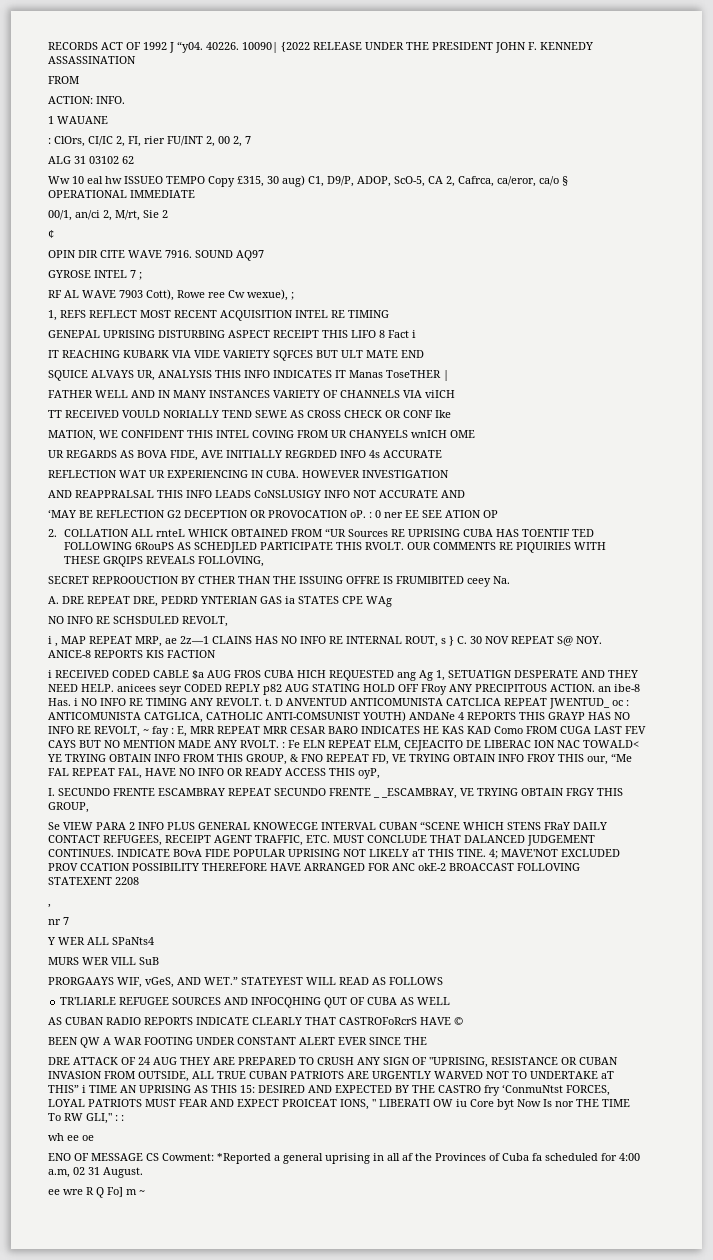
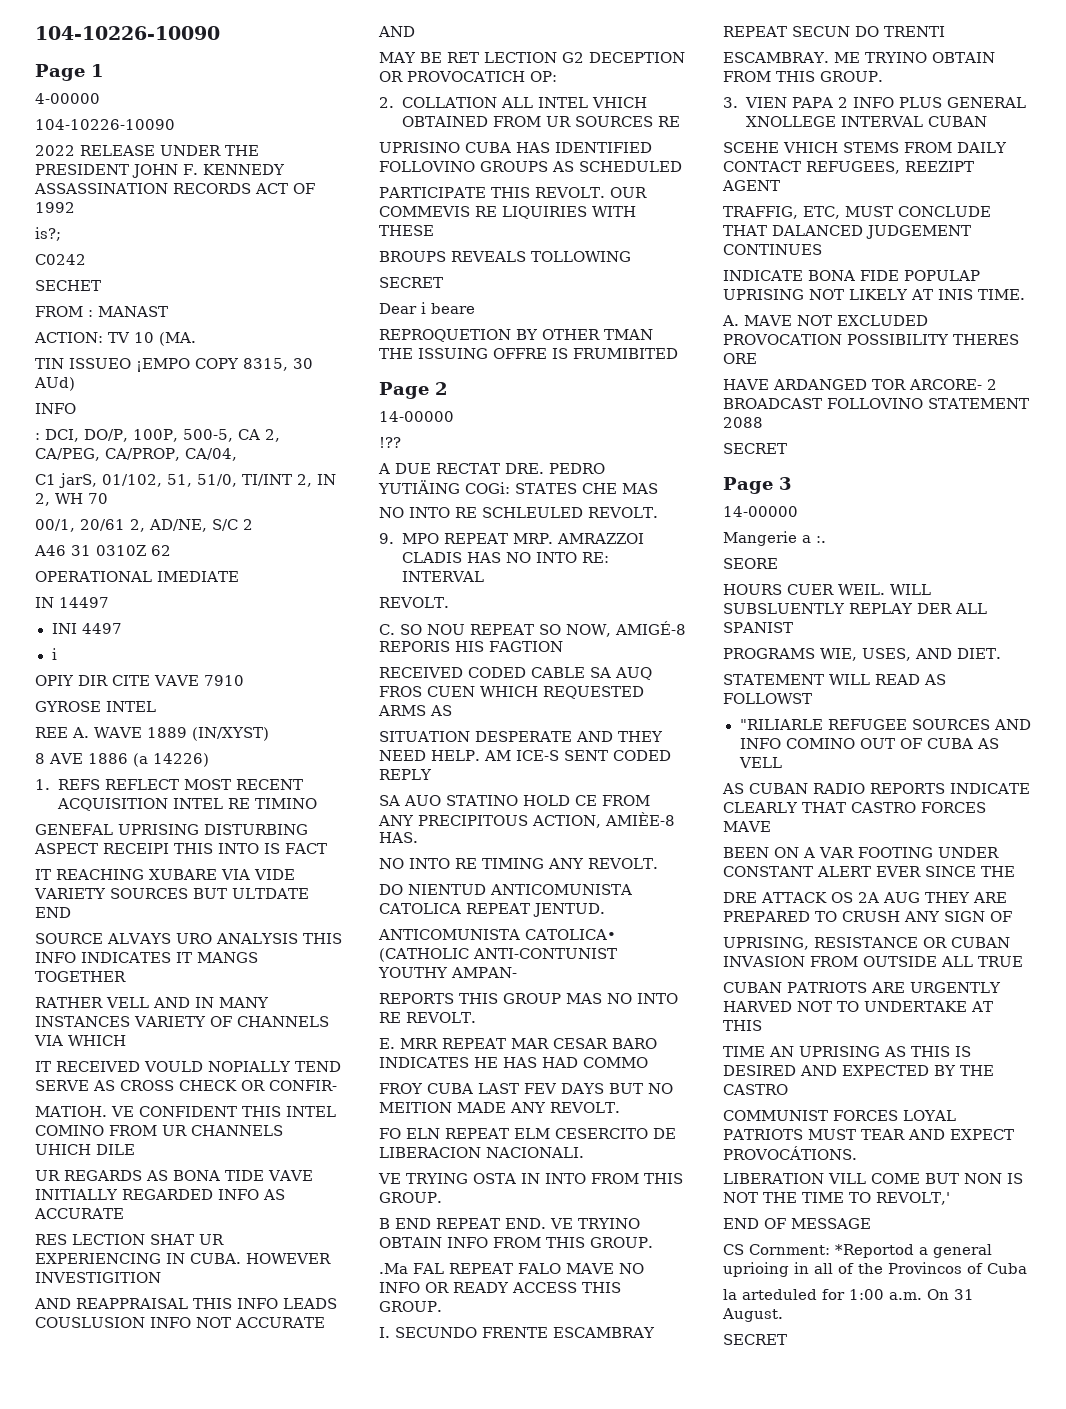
[48,41,310,53] RECORDS ACT OF 1992 J “y04. 40226. 10090| {2022 -> [35,26,220,40] [35,64,104,81] [35,93,100,104] [35,119,175,130] [35,145,75,156] 104-10226-10090 // Page 1 // 4-00000 // 104-10226-10090 // 2022
[48,76,79,84] // FROM -> [173,183,315,194] [35,202,75,213] [35,227,61,241] [35,254,86,265] [35,280,101,291] [35,306,168,317] RECORDS ACT OF 1992 // is?; // C0242 // SECHET // FROM : MANAST
[96,96,125,104] [48,116,108,124] [48,136,251,147] [48,156,134,164] [48,175,568,187] [48,190,195,198] [48,210,168,221] [48,230,54,238] [48,250,264,261] [48,270,142,280] [48,289,294,301] [48,310,57,321] INFO. // 1 WAUANE // : ClOrs, CI/IC 2, FI, rier FU/INT 2, 00 2, 7 // ALG 31 03102 62 // Ww 10 eal hw ISSUEO TEMPO Copy £315, 30 aug) C1, D9/P, ADOP, ScO-5, CA 2, Cafrca, ca/eror, ca/o § OPERATIONAL IMMEDIATE // 00/1, an/ci 2, M/rt, Sie 2 // ¢ // OPIN DIR CITE WAVE 7916. SOUND AQ97 // GYROSE INTEL 7 ; // RF AL WAVE 7903 Cott), Rowe ree Cw wexue), ; // 1, -> [108,332,196,346] [35,358,313,372] [34,377,75,391] [35,403,76,414] [35,429,280,442] [35,448,237,461] [35,473,336,488] [35,493,108,506] [35,519,253,532] [34,545,171,556] [35,571,239,582] [35,597,109,608] [51,623,122,634] [51,648,57,660] [35,675,244,686] [35,701,156,712] [35,727,269,741] [35,753,209,767] [35,779,50,790] TV 10 (MA. // TIN ISSUEO ¡EMPO COPY 8315, 30 AUd) // INFO // : DCI, DO/P, 100P, 500-5, CA 2, CA/PEG, CA/PROP, CA/04, // C1 jarS, 01/102, 51, 51/0, TI/INT 2, IN 2, WH 70 // 00/1, 20/61 2, AD/NE, S/C 2 // A46 31 0310Z 62 // OPERATIONAL IMEDIATE // IN 14497 // INI 4497 // i // OPIY DIR CITE VAVE 7910 // GYROSE INTEL // REE A. WAVE 1889 (IN/XYST) // 8 AVE 1886 (a 14226) // 1.
[348,310,389,318] [48,330,100,338] TIMING // GENEPAL -> [254,798,317,809] [35,824,113,835] TIMINO // GENEFAL
[273,330,416,338] RECEIPT THIS LIFO 8 Fact i -> [103,843,327,854] RECEIPI THIS INTO IS FACT
[123,350,169,358] KUBARK -> [149,869,217,880] XUBARE
[273,350,424,361] [48,370,155,381] SQFCES BUT ULT MATE END // SQUICE ALVAYS UR, -> [109,888,309,899] [35,907,71,918] [35,933,212,944] SOURCES BUT ULTDATE END // SOURCE ALVAYS URO
[349,370,449,381] [48,390,128,398] Manas ToseTHER | // FATHER WELL -> [197,952,258,963] [35,971,126,982] [35,997,149,1008] MANGS TOGETHER // RATHER VELL
[425,390,455,398] [48,410,451,418] [48,430,118,441] viICH // TT RECEIVED VOULD NORIALLY TEND SEWE AS CROSS CHECK OR CONF Ike // MATION, WE -> [68,1035,126,1046] [35,1061,341,1072] [35,1080,337,1091] [35,1106,134,1117] WHICH // IT RECEIVED VOULD NOPIALLY TEND SERVE AS CROSS CHECK OR CONFIR- // MATIOH. VE
[252,430,475,438] COVING FROM UR CHANYELS wnICH OME -> [35,1125,283,1136] [35,1144,135,1155] COMINO FROM UR CHANNELS UHICH DILE
[137,450,442,461] [48,470,146,478] BOVA FIDE, AVE INITIALLY REGRDED INFO 4s ACCURATE // REFLECTION WAT -> [173,1170,313,1181] [35,1189,285,1200] [34,1208,124,1219] [35,1234,194,1245] BONA TIDE VAVE INITIALLY REGARDED INFO AS ACCURATE // RES LECTION SHAT
[362,470,449,478] [48,490,154,498] INVESTIGATION // AND REAPPRALSAL -> [35,1272,161,1283] [34,1298,188,1309] INVESTIGITION // AND REAPPRAISAL
[254,490,321,498] CoNSLUSIGY -> [35,1317,145,1328] COUSLUSION
[48,509,498,518] [48,528,461,537] ‘MAY BE REFLECTION G2 DECEPTION OR PROVOCATION oP. : 0 ner EE SEE ATION OP // 2. COLLATION ALL rnteL WHICK OBTAINED FROM “UR Sources RE UPRISING -> [379,52,685,63] [379,71,557,82] [379,97,647,108] [401,116,680,127] [379,142,460,153] MAY BE RET LECTION G2 DECEPTION OR PROVOCATICH OP: // 2. COLLATION ALL INTEL VHICH OBTAINED FROM UR SOURCES RE // UPRISINO
[522,529,595,537] [64,542,607,553] [64,556,265,567] [48,576,271,584] TOENTIF TED FOLLOWING 6RouPS AS SCHEDJLED PARTICIPATE THIS RVOLT. OUR COMMENTS RE PIQUIRIES WITH THESE GRQIPS REVEALS FOLLOVING, // SECRET REPROOUCTION BY CTHER THAN -> [555,142,652,153] [379,161,682,172] [379,187,647,198] [379,206,636,219] [379,225,434,236] [379,251,631,262] [379,277,443,288] [379,302,475,314] [379,329,653,342] IDENTIFIED FOLLOVINO GROUPS AS SCHEDULED // PARTICIPATE THIS REVOLT. OUR COMMEVIS RE LIQUIRIES WITH THESE // BROUPS REVEALS TOLLOWING // SECRET // Dear i beare // REPROQUETION BY OTHER TMAN
[467,576,510,587] [48,596,392,607] [48,616,228,627] [48,636,602,647] [48,650,216,658] [48,670,512,681] ceey Na. // A. DRE REPEAT DRE, PEDRD YNTERIAN GAS ia STATES CPE WAg // NO INFO RE SCHSDULED REVOLT, // i , MAP REPEAT MRP, ae 2z—1 CLAINS HAS NO INFO RE INTERNAL ROUT, s } C. 30 NOV REPEAT S@ NOY. ANICE-8 REPORTS KIS FACTION // i RECEIVED CODED CABLE $a AUG FROS CUBA HICH REQUESTED ang Ag 1, SETUATIGN -> [379,382,448,399] [379,411,454,422] [379,437,401,448] [378,463,605,474] [378,480,658,494] [379,507,658,518] [379,533,645,544] [401,552,609,563] [401,571,485,582] [379,597,449,608] [379,621,686,637] [379,641,563,652] [379,667,652,680] [379,686,644,699] [378,705,452,716] [379,731,470,742] // Page 2 // 14-00000 // !?? // A DUE RECTAT DRE. PEDRO YUTIÄING COGi: STATES CHE MAS // NO INTO RE SCHLEULED REVOLT. // 9. MPO REPEAT MRP. AMRAZZOI CLADIS HAS NO INTO RE: INTERVAL // REVOLT. // C. SO NOU REPEAT SO NOW, AMIGÉ-8 REPORIS HIS FAGTION // RECEIVED CODED CABLE SA AUQ FROS CUEN WHICH REQUESTED ARMS AS // SITUATION
[117,684,182,695] anicees seyr -> [483,750,608,761] AM ICE-S SENT
[263,684,640,695] [48,698,629,709] [48,711,630,723] [48,726,187,737] p82 AUG STATING HOLD OFF FRoy ANY PRECIPITOUS ACTION. an ibe-8 Has. i NO INFO RE TIMING ANY REVOLT. t. D ANVENTUD ANTICOMUNISTA CATCLICA REPEAT JWENTUD_ oc : ANTICOMUNISTA CATGLICA, CATHOLIC ANTI-COMSUNIST YOUTH) ANDANe 4 REPORTS THIS GRAYP HAS NO INFO RE REVOLT, ~ fay : E, -> [379,795,650,806] [378,812,675,828] [379,832,418,843] [379,858,658,869] [379,884,632,895] [379,903,605,917] [378,929,616,940] [379,948,617,962] [378,967,517,978] [379,993,678,1004] [379,1012,476,1023] [379,1038,395,1049] // SA AUO STATINO HOLD CE FROM ANY PRECIPITOUS ACTION, AMIÈE-8 HAS. // NO INTO RE TIMING ANY REVOLT. // DO NIENTUD ANTICOMUNISTA CATOLICA REPEAT JENTUD. // ANTICOMUNISTA CATOLICA• (CATHOLIC ANTI-CONTUNIST YOUTHY AMPAN- // REPORTS THIS GROUP MAS NO INTO RE REVOLT. // E.
[263,726,288,734] MRR -> [511,1038,549,1049] MAR
[442,726,591,734] KAS KAD Como FROM CUGA -> [503,1057,648,1068] [379,1083,473,1094] HAS HAD COMMO // FROY CUBA
[48,740,76,748] CAYS -> [561,1083,604,1094] DAYS
[123,740,176,748] MENTION -> [379,1102,452,1113] MEITION
[240,740,639,751] [47,753,632,765] [48,768,176,779] RVOLT. : Fe ELN REPEAT ELM, CEJEACITO DE LIBERAC ION NAC TOWALD< YE TRYING OBTAIN INFO FROM THIS GROUP, & FNO REPEAT FD, VE TRYING OBTAIN INFO FROY THIS our, “Me FAL REPEAT FAL, HAVE -> [550,1102,620,1113] [379,1128,676,1139] [379,1147,584,1158] [378,1173,683,1184] [379,1192,442,1203] [379,1218,640,1229] [379,1237,653,1248] [379,1263,614,1274] REVOLT. // FO ELN REPEAT ELM CESERCITO DE LIBERACION NACIONALI. // VE TRYING OSTA IN INTO FROM THIS GROUP. // B END REPEAT END. VE TRYINO OBTAIN INFO FROM THIS GROUP. // .Ma FAL REPEAT FALO MAVE
[358,768,380,779] oyP, -> [379,1301,442,1312] GROUP.
[274,788,371,796] [373,788,623,799] [48,802,89,813] [48,822,126,830] SECUNDO FRENTE _ _ESCAMBRAY, VE TRYING OBTAIN FRGY THIS GROUP, // Se VIEW PARA -> [792,26,945,37] [723,52,995,63] [723,71,883,82] [723,97,834,108] SECUN DO TRENTI // ESCAMBRAY. ME TRYINO OBTAIN FROM THIS GROUP. // 3. VIEN PAPA
[253,822,318,830] KNOWECGE -> [745,116,836,127] XNOLLEGE
[420,821,570,830] “SCENE WHICH STENS FRaY -> [723,142,952,153] // SCEHE VHICH STEMS FROM
[165,835,211,843] RECEIPT -> [905,161,974,172] REEZIPT
[255,835,330,846] TRAFFIC, ETC. -> [723,206,840,219] // TRAFFIG, ETC,
[48,849,620,859] [48,863,580,871] [48,877,139,885] [48,904,51,908] [48,917,69,925] [47,937,154,945] [48,957,159,965] [48,977,303,988] CONTINUES. INDICATE BOvA FIDE POPULAR UPRISING NOT LIKELY aT THIS TINE. 4; MAVE'NOT EXCLUDED PROV CCATION POSSIBILITY THEREFORE HAVE ARRANGED FOR ANC okE-2 BROACCAST FOLLOVING STATEXENT 2208 // , // nr 7 // Y WER ALL SPaNts4 // MURS WER VILL SuB // PRORGAAYS WIF, vGeS, AND WET.” STATEYEST -> [723,244,822,255] [723,270,980,281] [723,289,1025,300] [722,315,928,326] [723,334,1019,345] [723,353,757,364] [723,379,997,390] [723,398,1029,409] [723,417,763,428] [723,443,787,454] [723,477,792,494] [723,506,798,517] [723,531,826,546] [723,558,778,569] [723,584,931,595] [723,603,987,614] [723,622,793,633] [723,648,1001,661] [723,674,824,685] CONTINUES // INDICATE BONA FIDE POPULAP UPRISING NOT LIKELY AT INIS TIME. // A. MAVE NOT EXCLUDED PROVOCATION POSSIBILITY THERES ORE // HAVE ARDANGED TOR ARCORE- 2 BROADCAST FOLLOVINO STATEMENT 2088 // SECRET // Page 3 // 14-00000 // Mangerie a :. // SEORE // HOURS CUER WEIL. WILL SUBSLUENTLY REPLAY DER ALL SPANIST // PROGRAMS WIE, USES, AND DIET. // STATEMENT
[389,977,443,985] [60,997,117,1005] FOLLOWS // TR'LIARLE -> [723,693,812,704] [739,719,823,730] FOLLOWST // "RILIARLE
[251,997,348,1008] INFOCQHING QUT -> [739,738,895,749] INFO COMINO OUT
[417,997,451,1005] WELL -> [738,757,782,768] VELL
[339,1017,463,1025] [48,1037,142,1048] CASTROFoRcrS HAVE © // BEEN QW A WAR -> [850,802,986,813] [723,821,771,832] [723,847,854,858] CASTRO FORCES MAVE // BEEN ON A VAR
[121,1057,150,1065] OF 24 -> [831,892,879,903] OS 2A
[429,1057,488,1068] "UPRISING, -> [723,937,809,950] // UPRISING,
[138,1071,189,1082] OUTSIDE, -> [862,956,937,967] OUTSIDE
(246, 1075) none -> (1023, 961) //
[434,1071,483,1079] WARVED -> [723,1001,792,1012] HARVED
[601,1071,614,1079] [48,1085,86,1093] aT THIS” i -> [971,1001,993,1012] [723,1020,762,1031] AT THIS //
[240,1085,255,1093] 15: -> [955,1046,971,1057] IS
[484,1084,610,1096] fry ‘ConmuNtst FORCES, -> [723,1110,898,1121] // COMMUNIST FORCES
[179,1099,208,1107] FEAR -> [860,1129,905,1140] TEAR
[282,1099,630,1110] [48,1113,124,1124] [48,1133,94,1141] [48,1153,71,1161] PROICEAT IONS, " LIBERATI OW iu Core byt Now Is nor THE TIME To RW GLI," : : // wh ee oe // ENO -> [723,1146,857,1160] [723,1173,1023,1184] [723,1192,950,1205] [723,1218,759,1229] PROVOCÁTIONS. // LIBERATION VILL COME BUT NON IS NOT THE TIME TO REVOLT,' // END
[146,1153,271,1164] CS Cowment: *Reported -> [723,1244,914,1258] // CS Cornment: *Reportod
[325,1153,370,1164] uprising -> [723,1262,789,1277] uprioing
[402,1153,486,1161] af the Provinces -> [838,1262,962,1274] of the Provincos
[532,1153,640,1161] [48,1167,143,1178] [48,1187,145,1198] fa scheduled for 4:00 a.m, 02 31 August. // ee wre R Q Fo] m ~ -> [723,1289,974,1300] [722,1308,783,1322] [723,1334,787,1345] // la arteduled for 1:00 a.m. On 31 August. // SECRET

